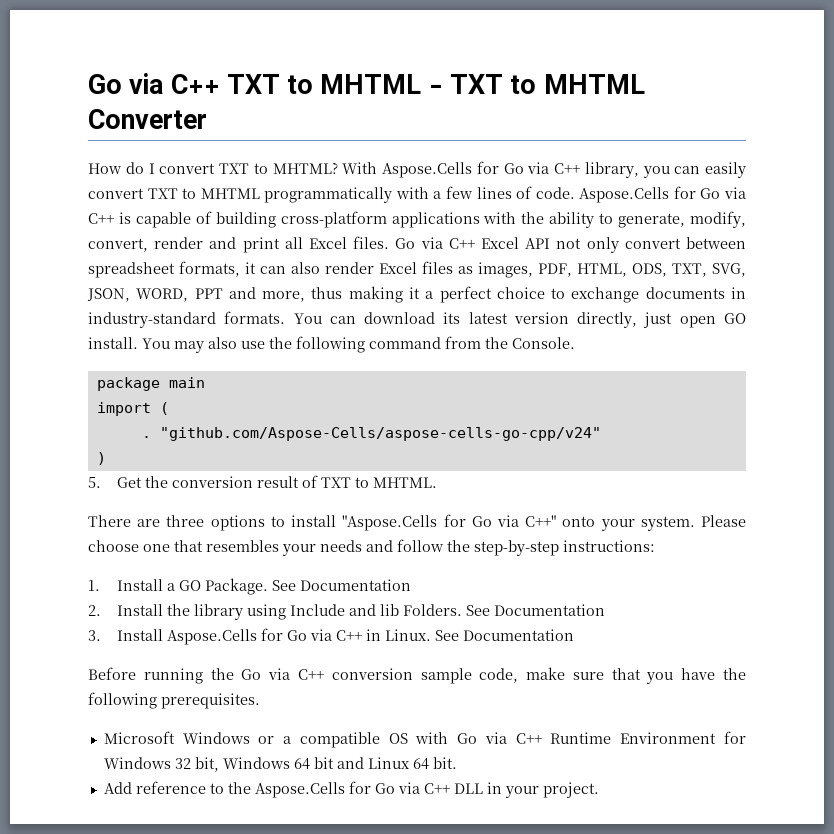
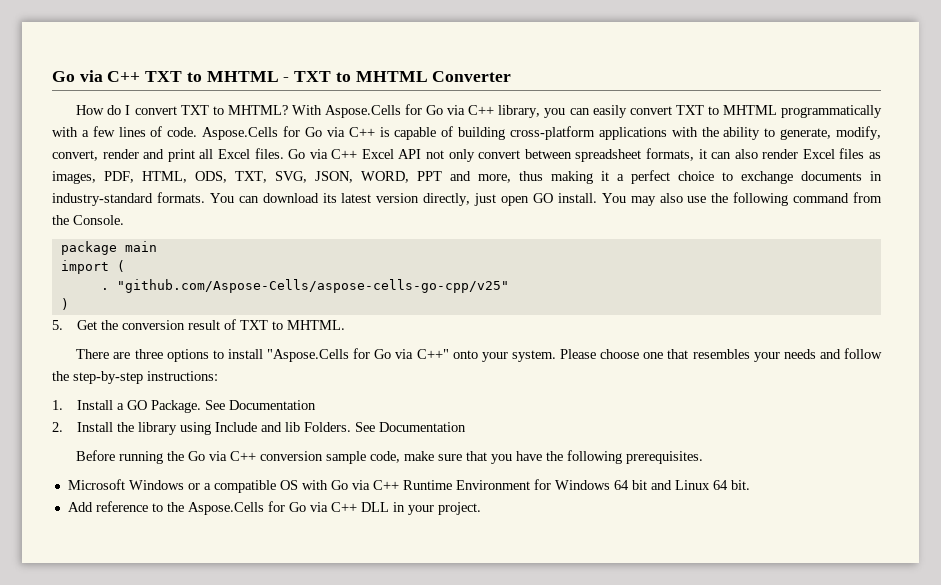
[159,427,601,441] "github.com/Aspose-Cells/aspose-cells-go-cpp/v24" -> [116,279,509,293] "github.com/Aspose-Cells/aspose-cells-go-cpp/v25"
[88,628,574,645] // 3. Install Aspose.Cells for Go via C++ in Linux. See Documentation -> (467, 427) none
[174,757,290,772] 32 bit, Windows -> (610, 485) none

